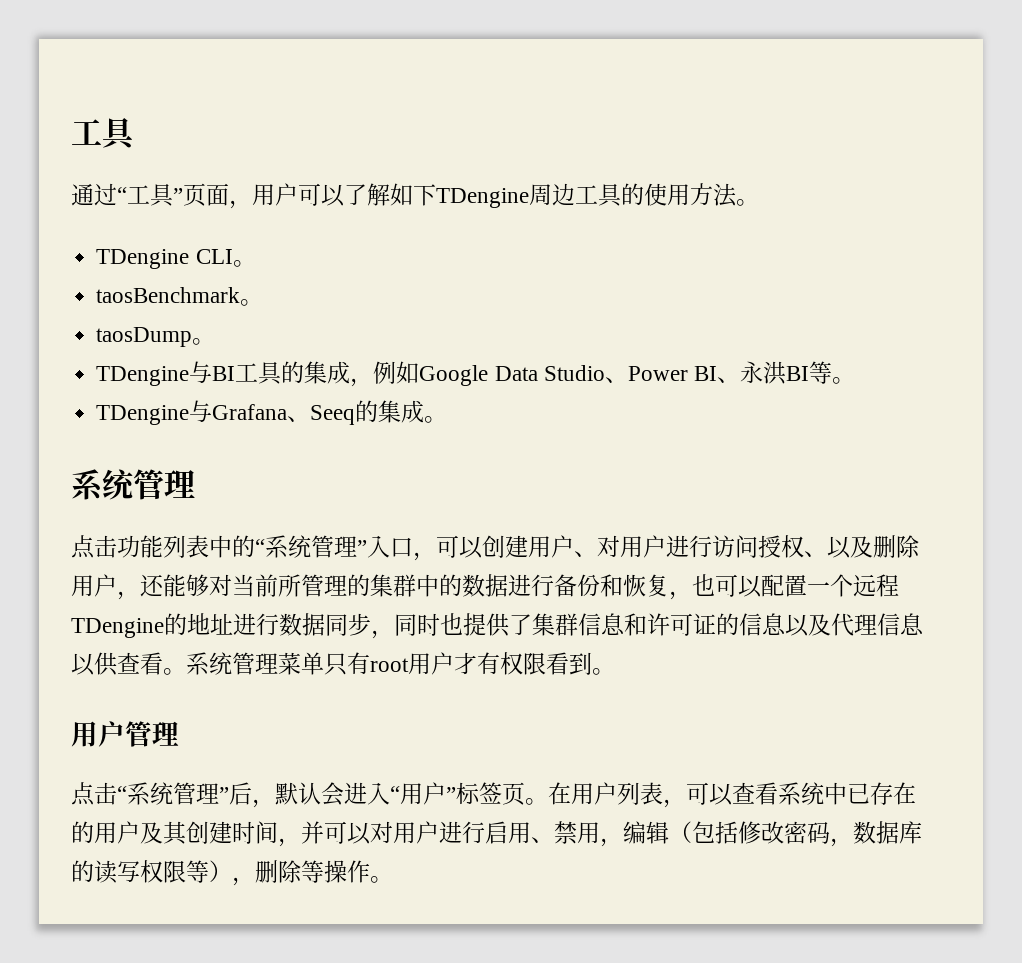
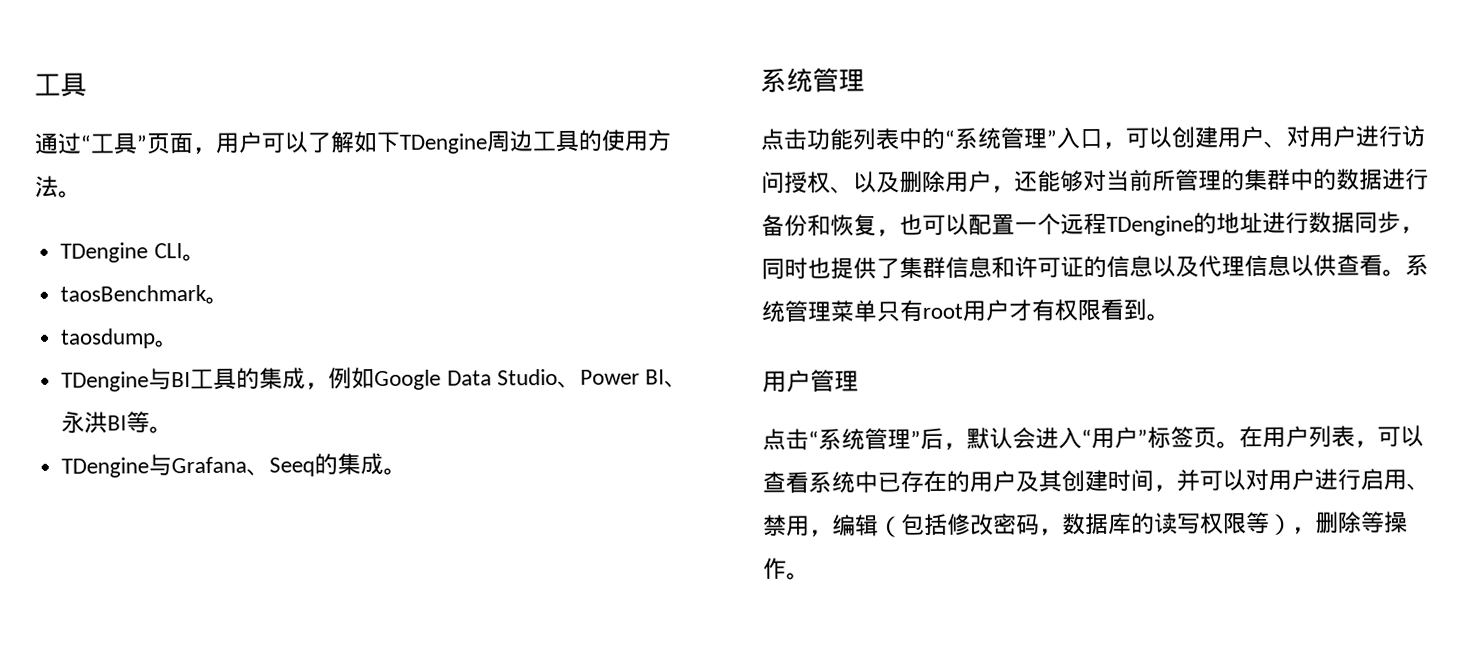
[96,327,193,347] taosDump -> [60,328,157,349] taosdump

